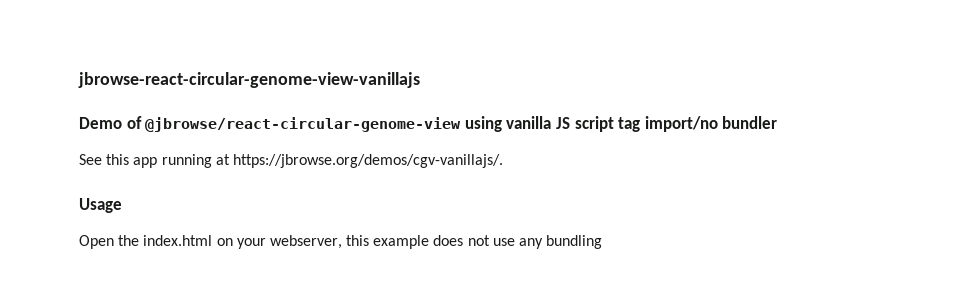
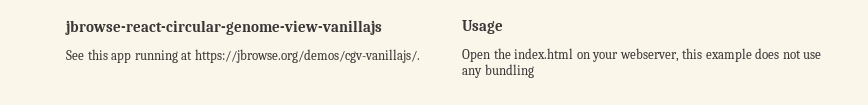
[79,116,778,132] // Demo of @jbrowse/react-circular-genome-view using vanilla JS script tag import/no bundler -> (382, 27) none

